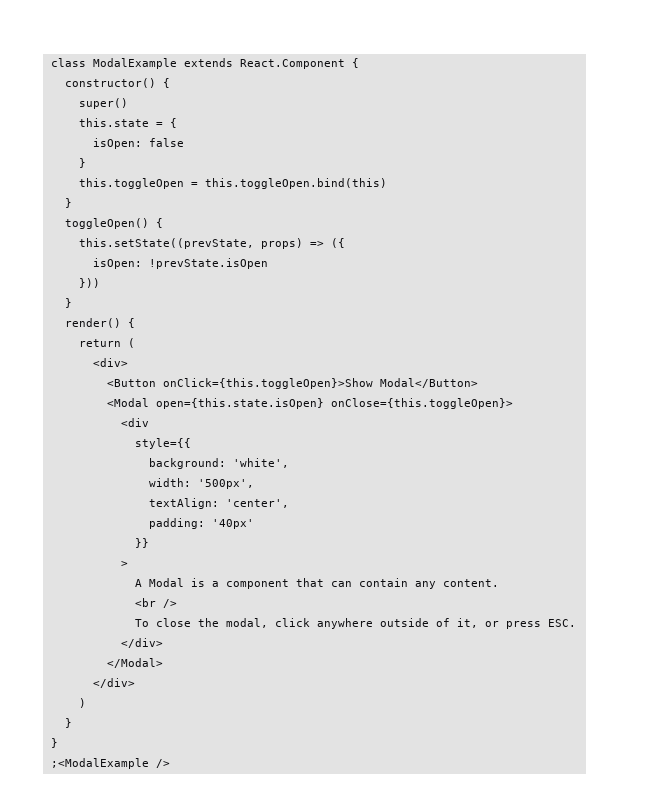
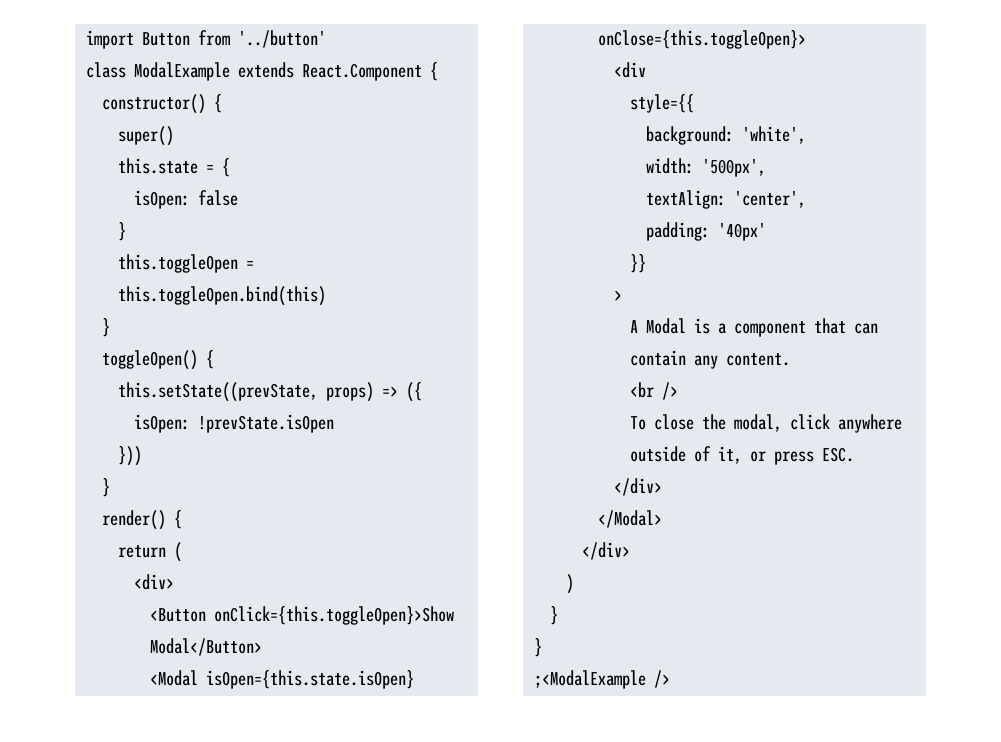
(50, 62) none -> [86,30,327,49] import Button from '../button' //
[155,398,324,409] open={this.state.isOpen} -> [206,670,415,689] isOpen={this.state.isOpen}

